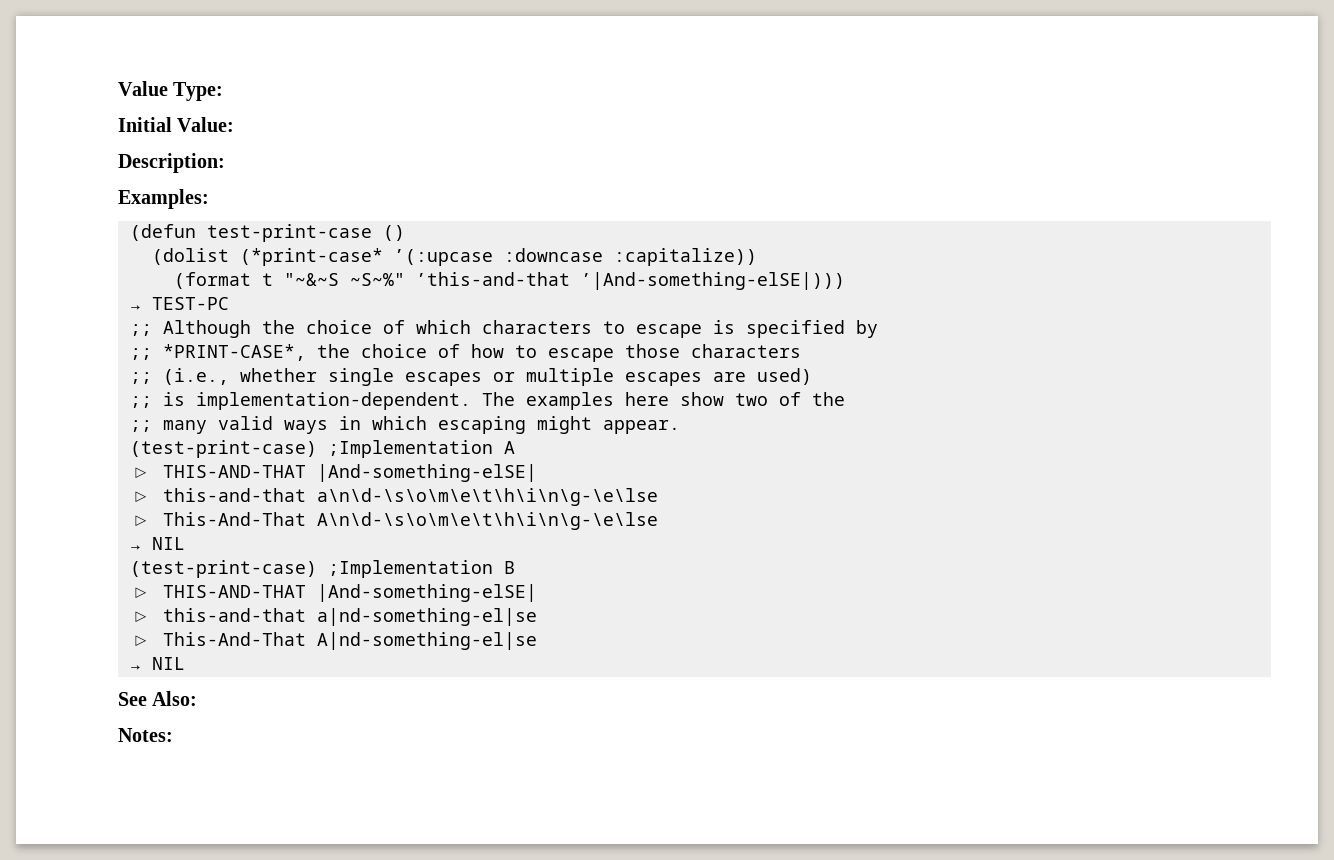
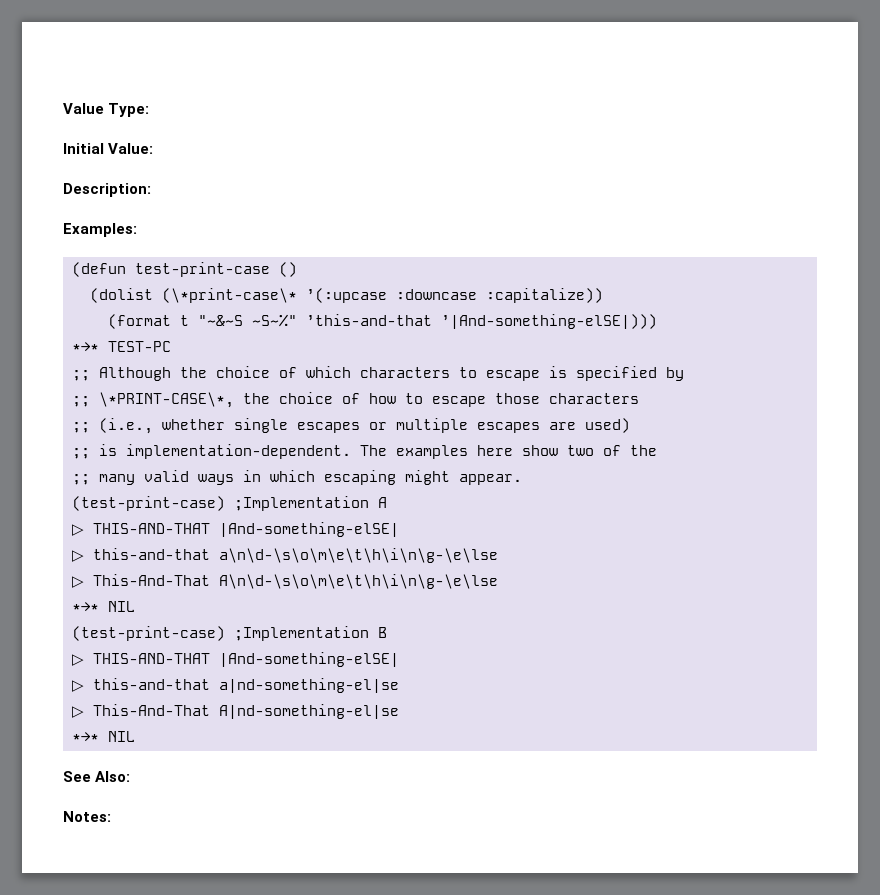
[240,248,383,266] (*print-case* -> [162,288,297,303] (\*print-case\*
[130,305,141,310] → -> [72,342,99,352] *→*
[163,344,306,361] *PRINT-CASE*, -> [99,392,234,408] \*PRINT-CASE\*,
[130,545,141,550] → -> [72,602,99,612] *→*
[130,665,141,670] → -> [72,732,99,742] *→*

